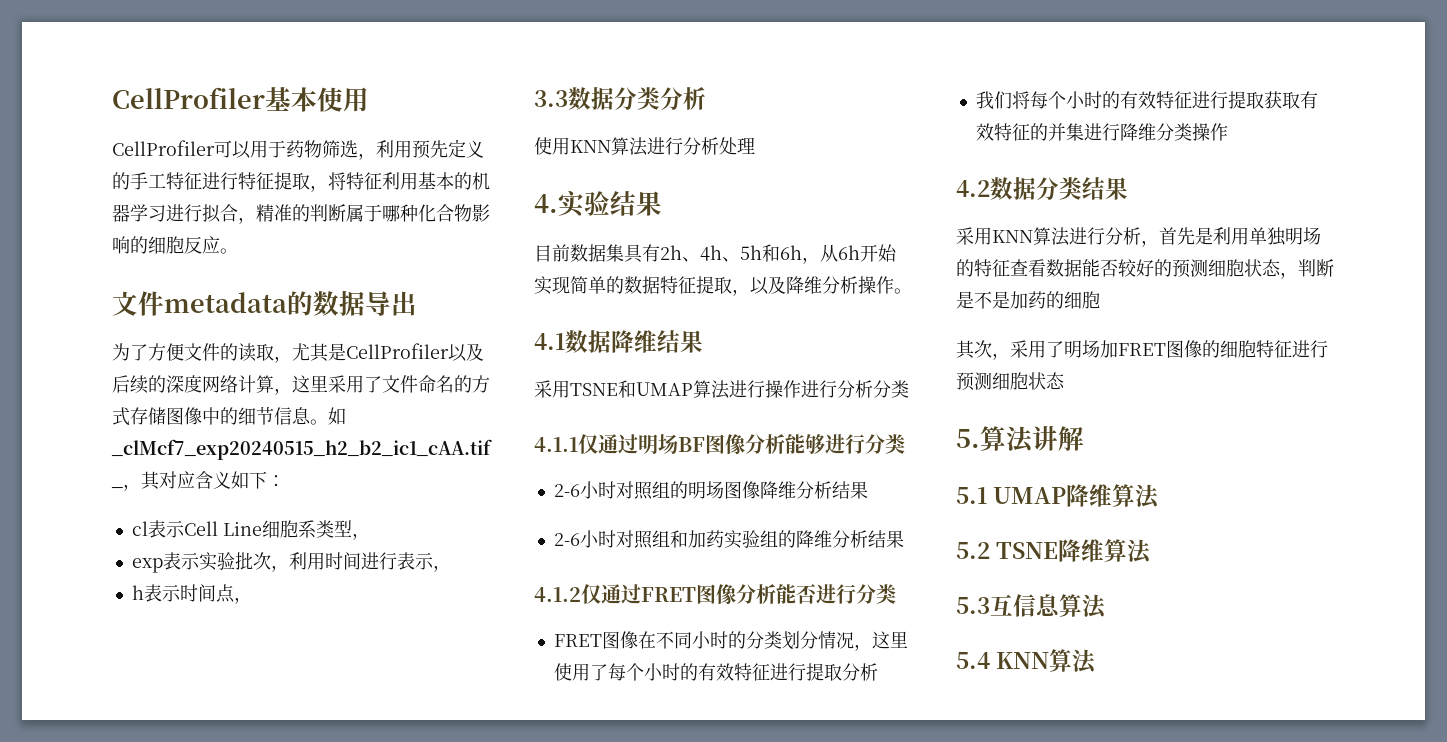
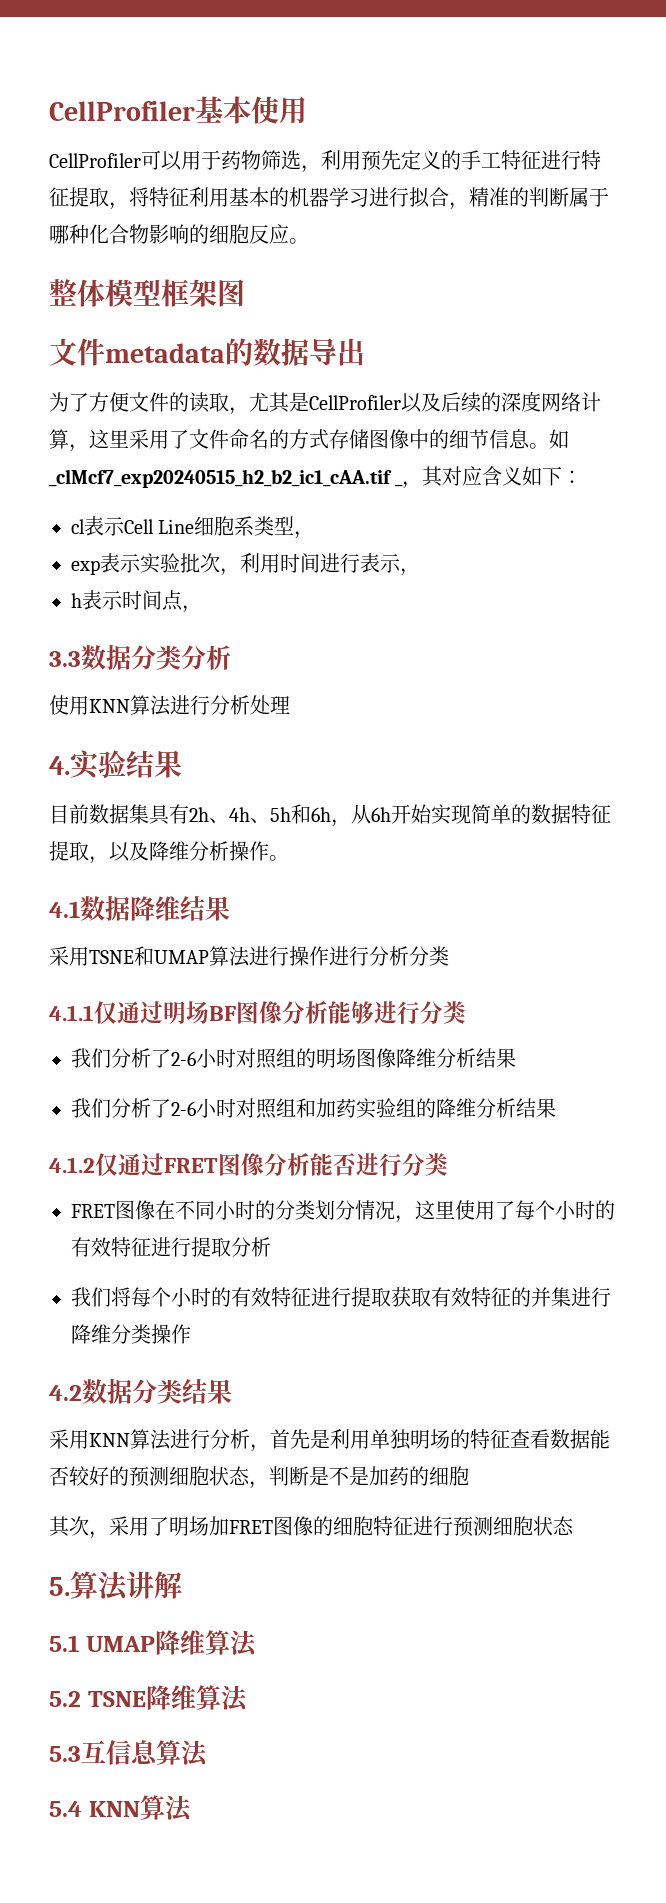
(238, 251) none -> [49,279,245,307] // 整体模型框架图
(905, 444) none -> [71,1048,171,1068] 我们分析了
(868, 490) none -> [71,1098,171,1118] 我们分析了

